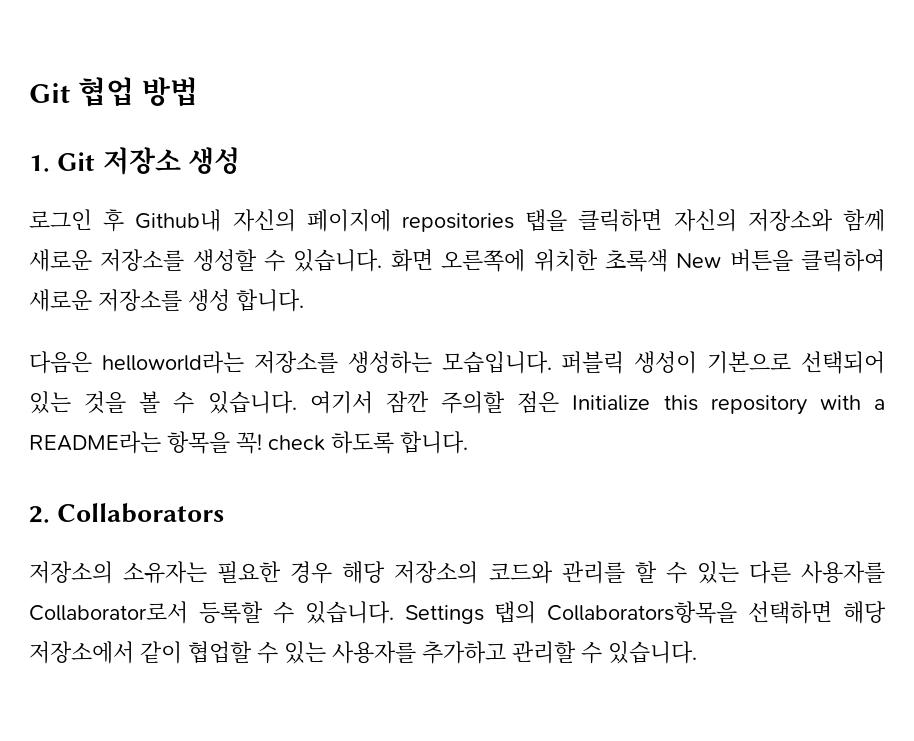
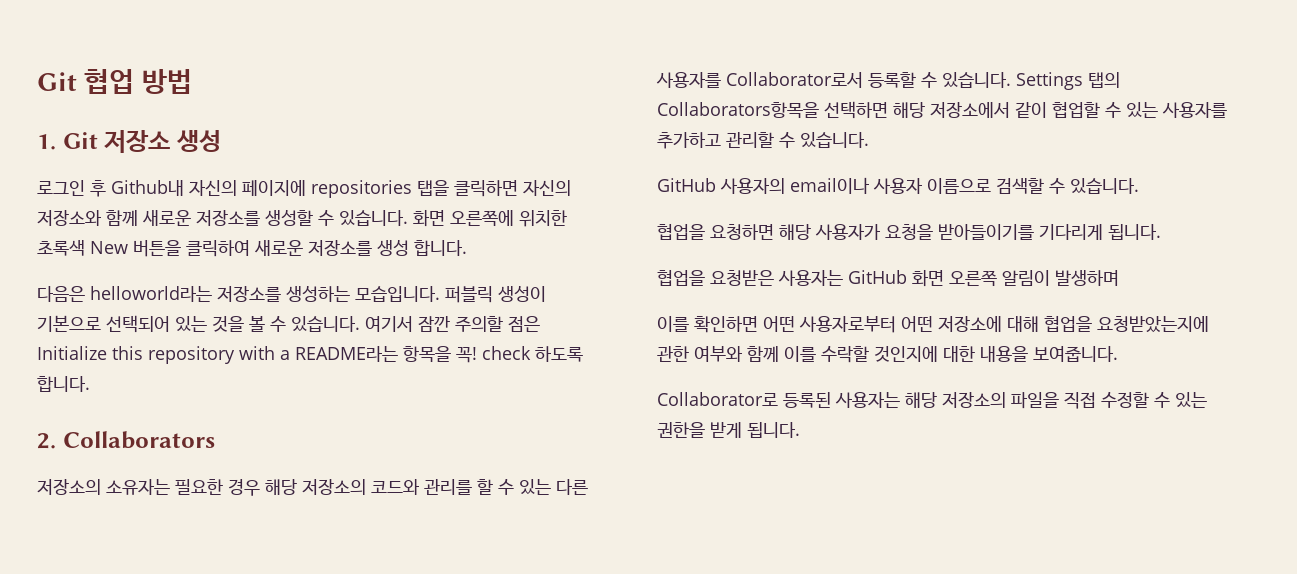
(697, 652) none -> [657,177,1139,194] [657,223,1161,240] [657,269,1119,287] [657,315,1209,333] [657,346,1118,363] [657,392,1207,409] [657,422,800,438] // GitHub 사용자의 email이나 사용자 이름으로 검색할 수 있습니다. // 협업을 요청하면 해당 사용자가 요청을 받아들이기를 기다리게 됩니다. // 협업을 요청받은 사용자는 GitHub 화면 오른쪽 알림이 발생하며 // 이를 확인하면 어떤 사용자로부터 어떤 저장소에 대해 협업을 요청받았는지에 관한 여부와 함께 이를 수락할 것인지에 대한 내용을 보여줍니다. // Collaborator로 등록된 사용자는 해당 저장소의 파일을 직접 수정할 수 있는 권한을 받게 됩니다.

